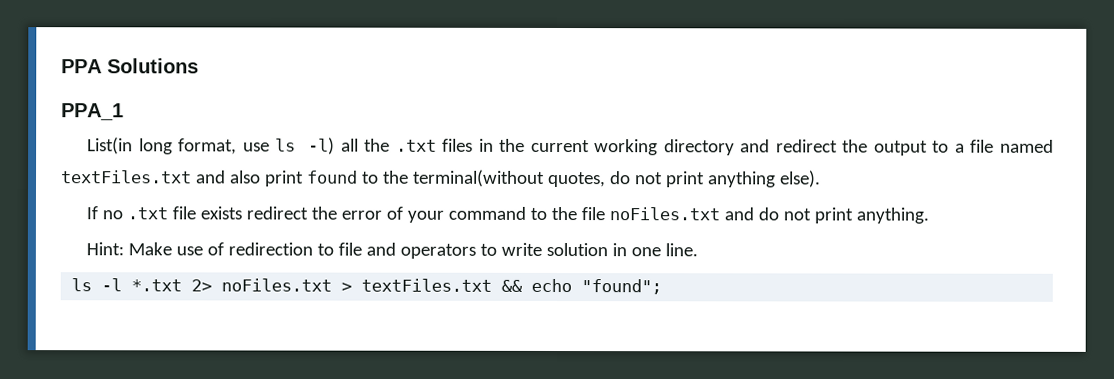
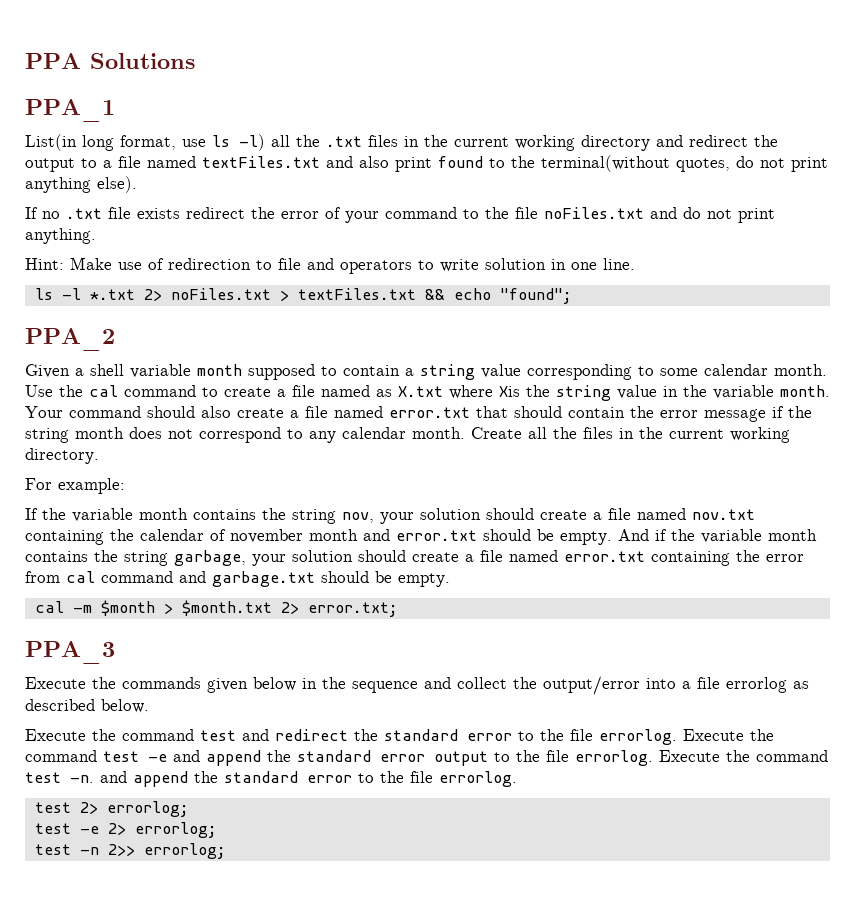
(663, 287) none -> [25,328,115,351] [25,364,827,380] [25,385,830,401] [25,406,812,422] [25,427,790,443] [25,448,99,464] [25,478,125,494] [25,508,755,524] [25,529,817,545] [25,550,804,566] [25,571,450,587] [34,600,398,617] [25,641,115,664] [25,676,809,695] [25,699,149,713] [25,729,774,745] [25,750,828,766] [25,771,517,787] [34,801,189,817] [34,822,217,838] [34,843,226,859] // PPA_2 // Given a shell variable month supposed to contain a string value corresponding to some calendar month. Use the cal command to create a file named as X.txt where Xis the string value in the variable month. Your command should also create a file named error.txt that should contain the error message if the string month does not correspond to any calendar month. Create all the files in the current working directory. // For example: // If the variable month contains the string nov, your solution should create a file named nov.txt containing the calendar of november month and error.txt should be empty. And if the variable month contains the string garbage, your solution should create a file named error.txt containing the error from cal command and garbage.txt should be empty. // cal -m $month > $month.txt 2> error.txt; // PPA_3 // Execute the commands given below in the sequence and collect the output/error into a file errorlog as described below. // Execute the command test and redirect the standard error to the file errorlog. Execute the command test -e and append the standard error output to the file errorlog. Execute the command test -n. and append the standard error to the file errorlog. // test 2> errorlog; // test -e 2> errorlog; // test -n 2>> errorlog;

